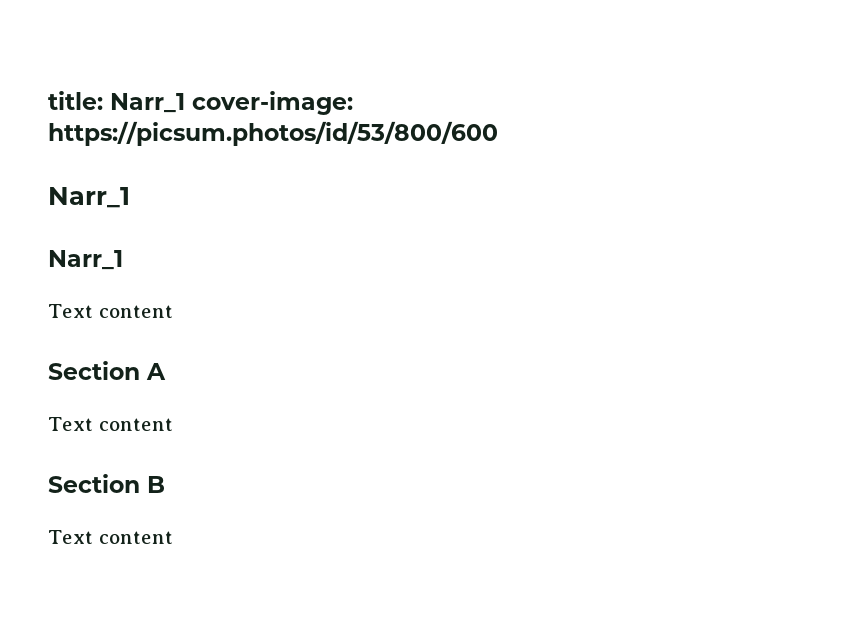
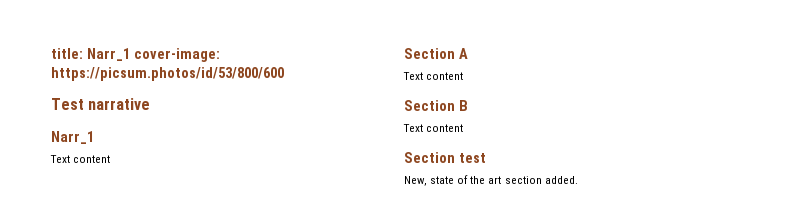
[48,187,130,208] Narr_1 -> [51,98,151,110] Test narrative
(173, 537) none -> [404,152,486,163] [404,175,578,186] // Section test // New, state of the art section added.

